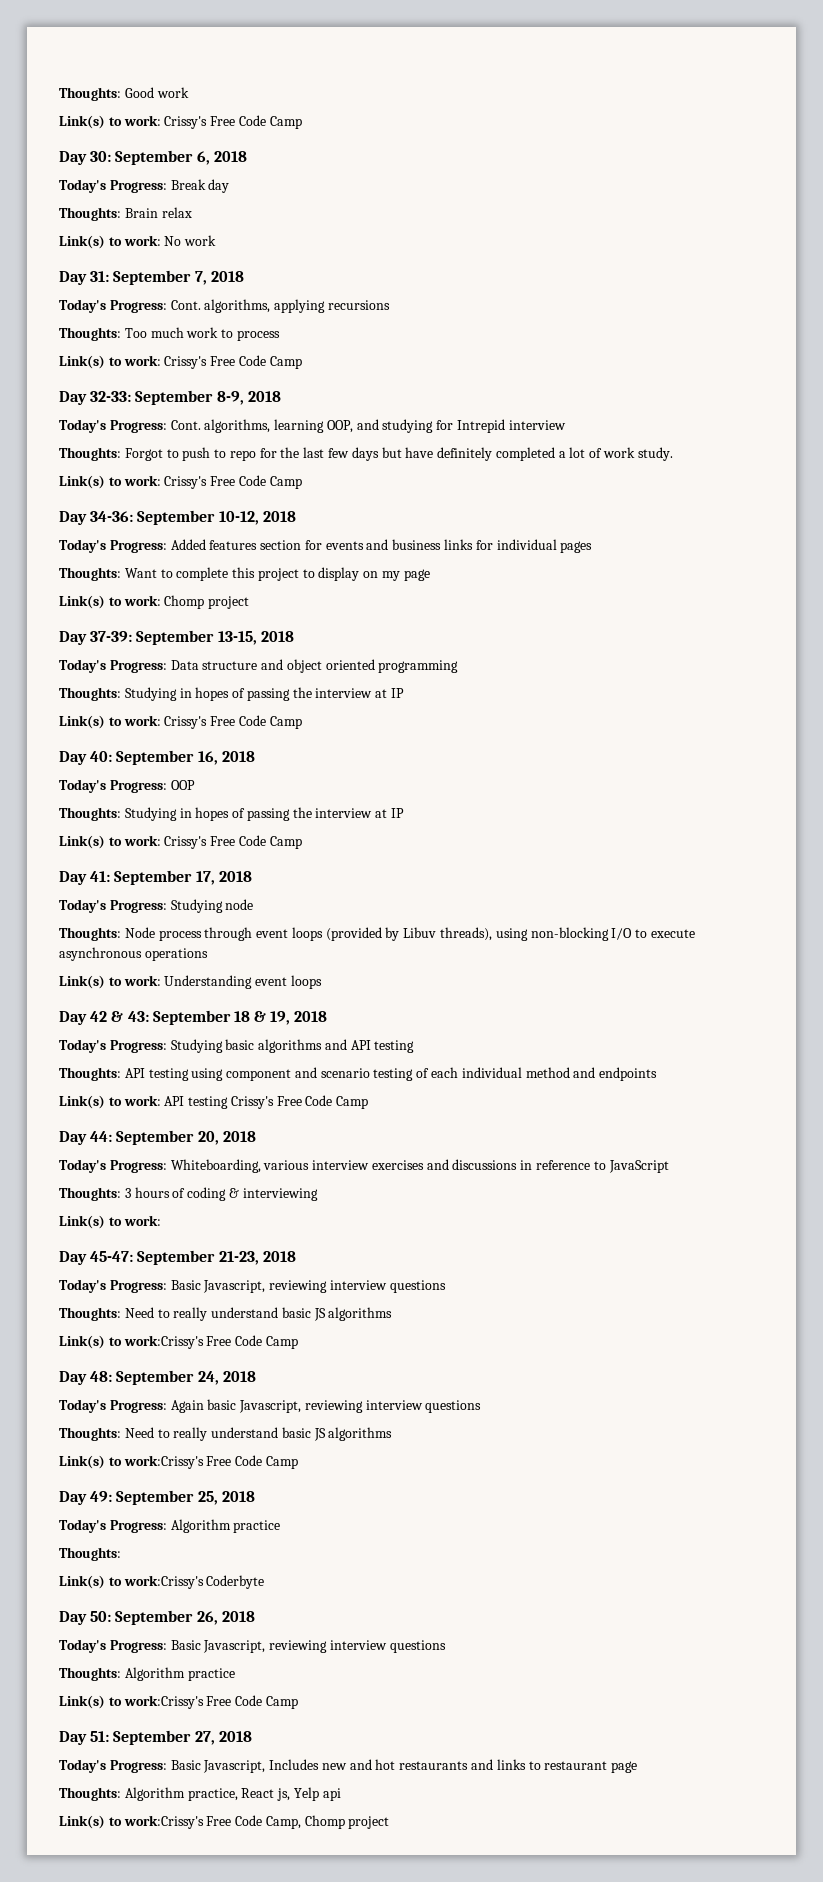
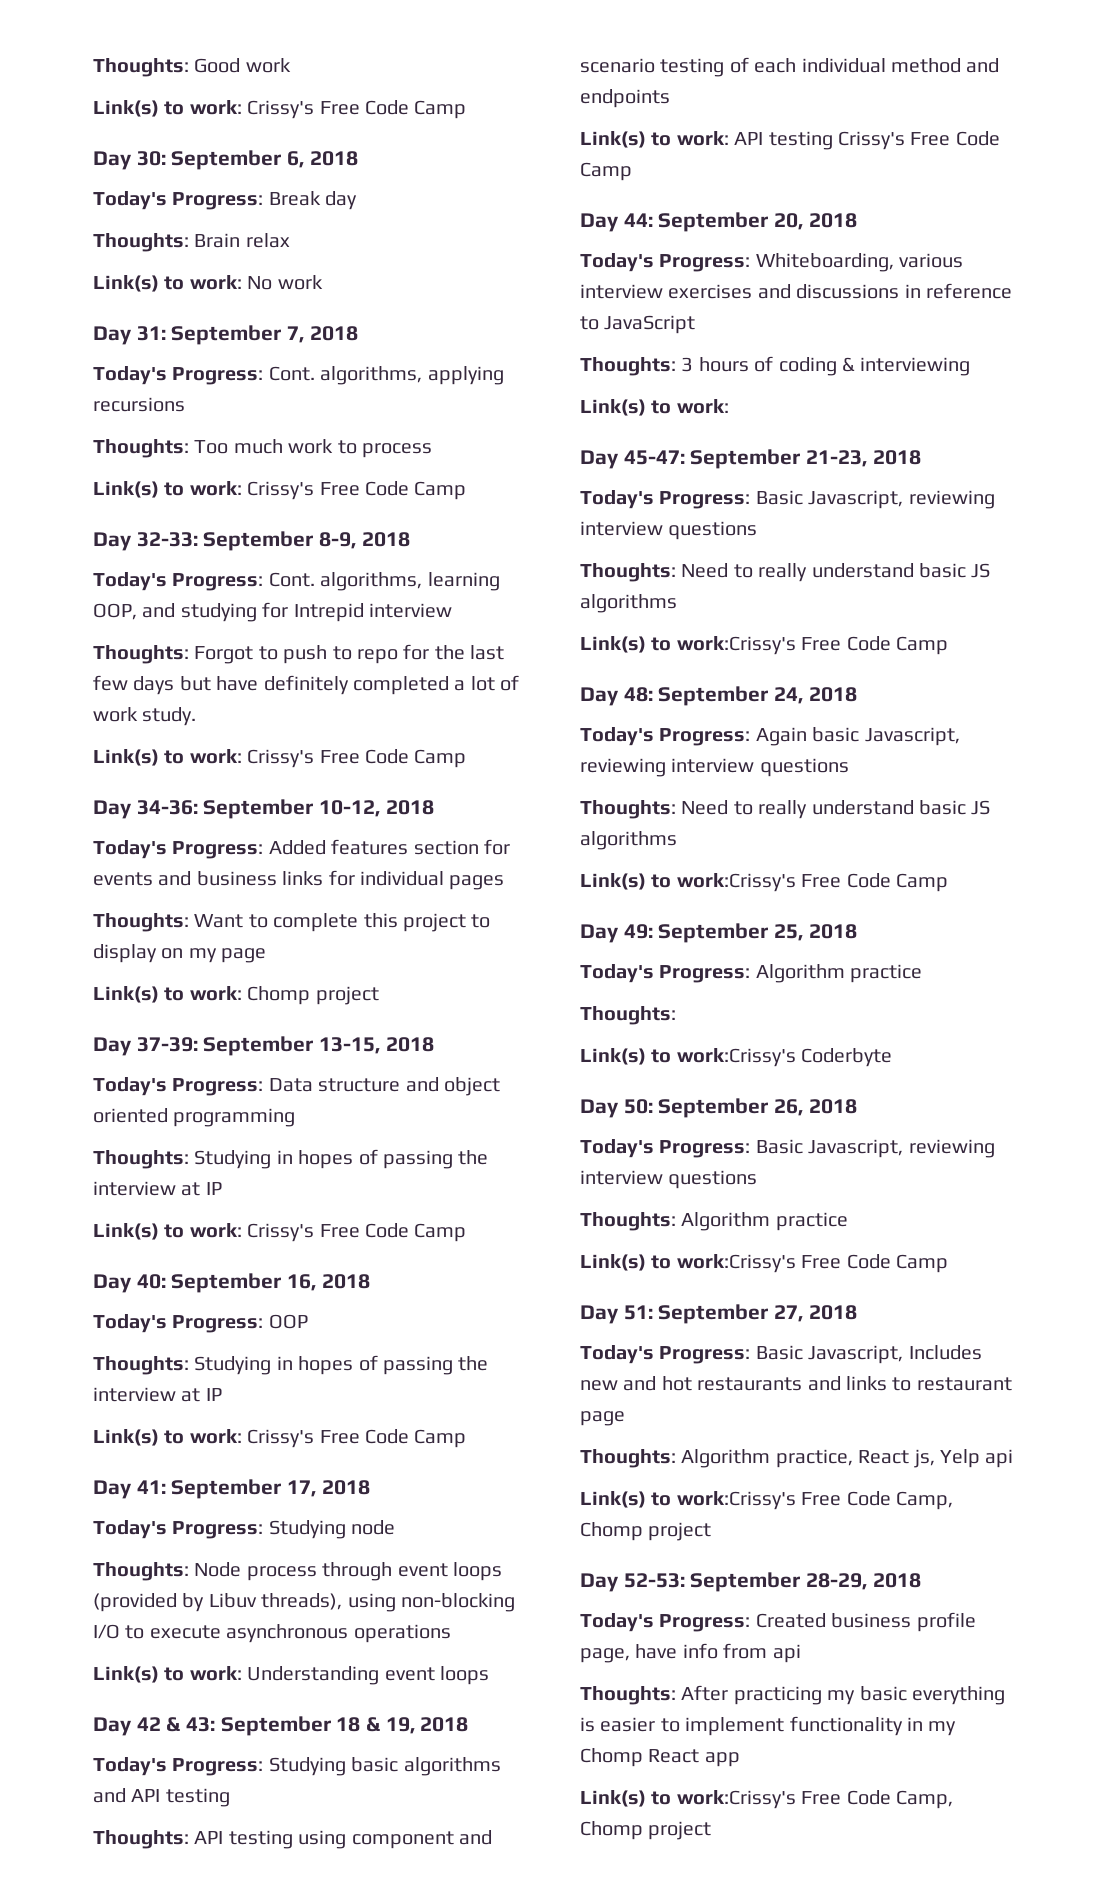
(390, 1822) none -> [580,1572,921,1592] [580,1612,976,1632] [580,1643,801,1663] [580,1685,1005,1705] [580,1716,957,1736] [580,1748,740,1767] [580,1790,953,1809] [580,1821,712,1840] // Day 52-53: September 28-29, 2018 // Today's Progress: Created business profile page, have info from api // Thoughts: After practicing my basic everything is easier to implement functionality in my Chomp React app // Link(s) to work:Crissy's Free Code Camp, Chomp project

